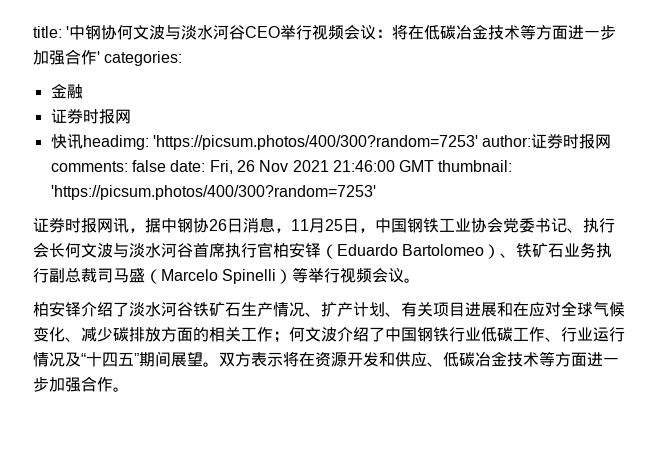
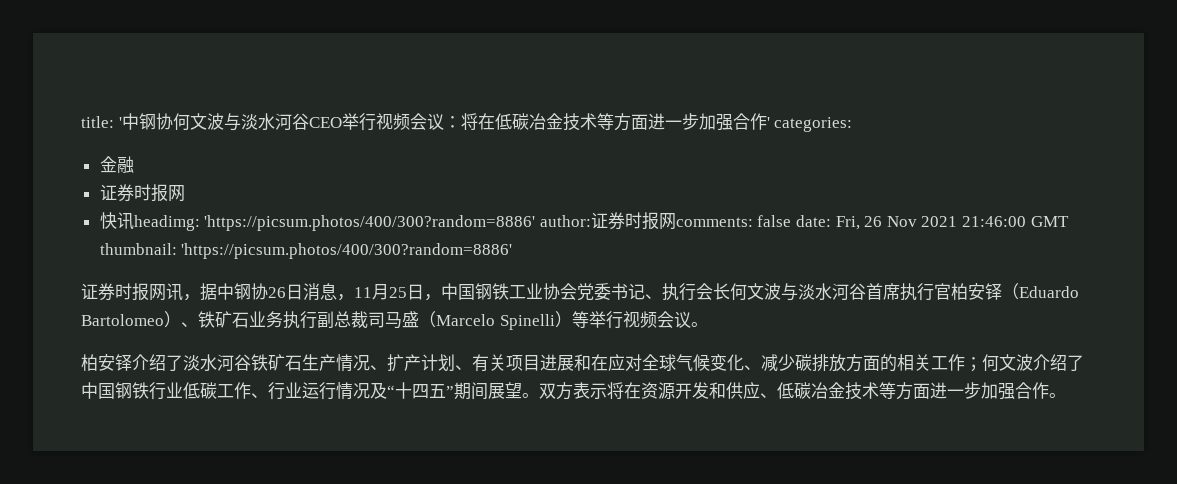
[152,135,478,150] 'https://picsum.photos/400/300?random=7253' -> [204,215,536,231] 'https://picsum.photos/400/300?random=8886'
[50,185,376,200] 'https://picsum.photos/400/300?random=7253' -> [181,243,513,259] 'https://picsum.photos/400/300?random=8886'

